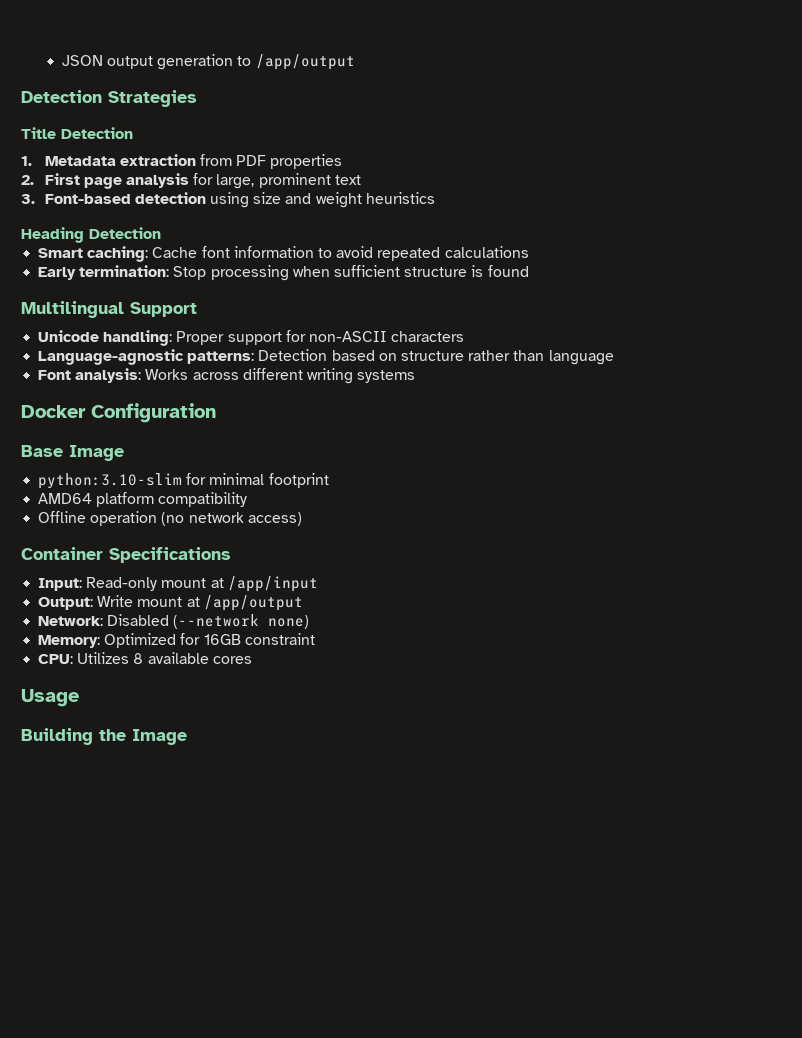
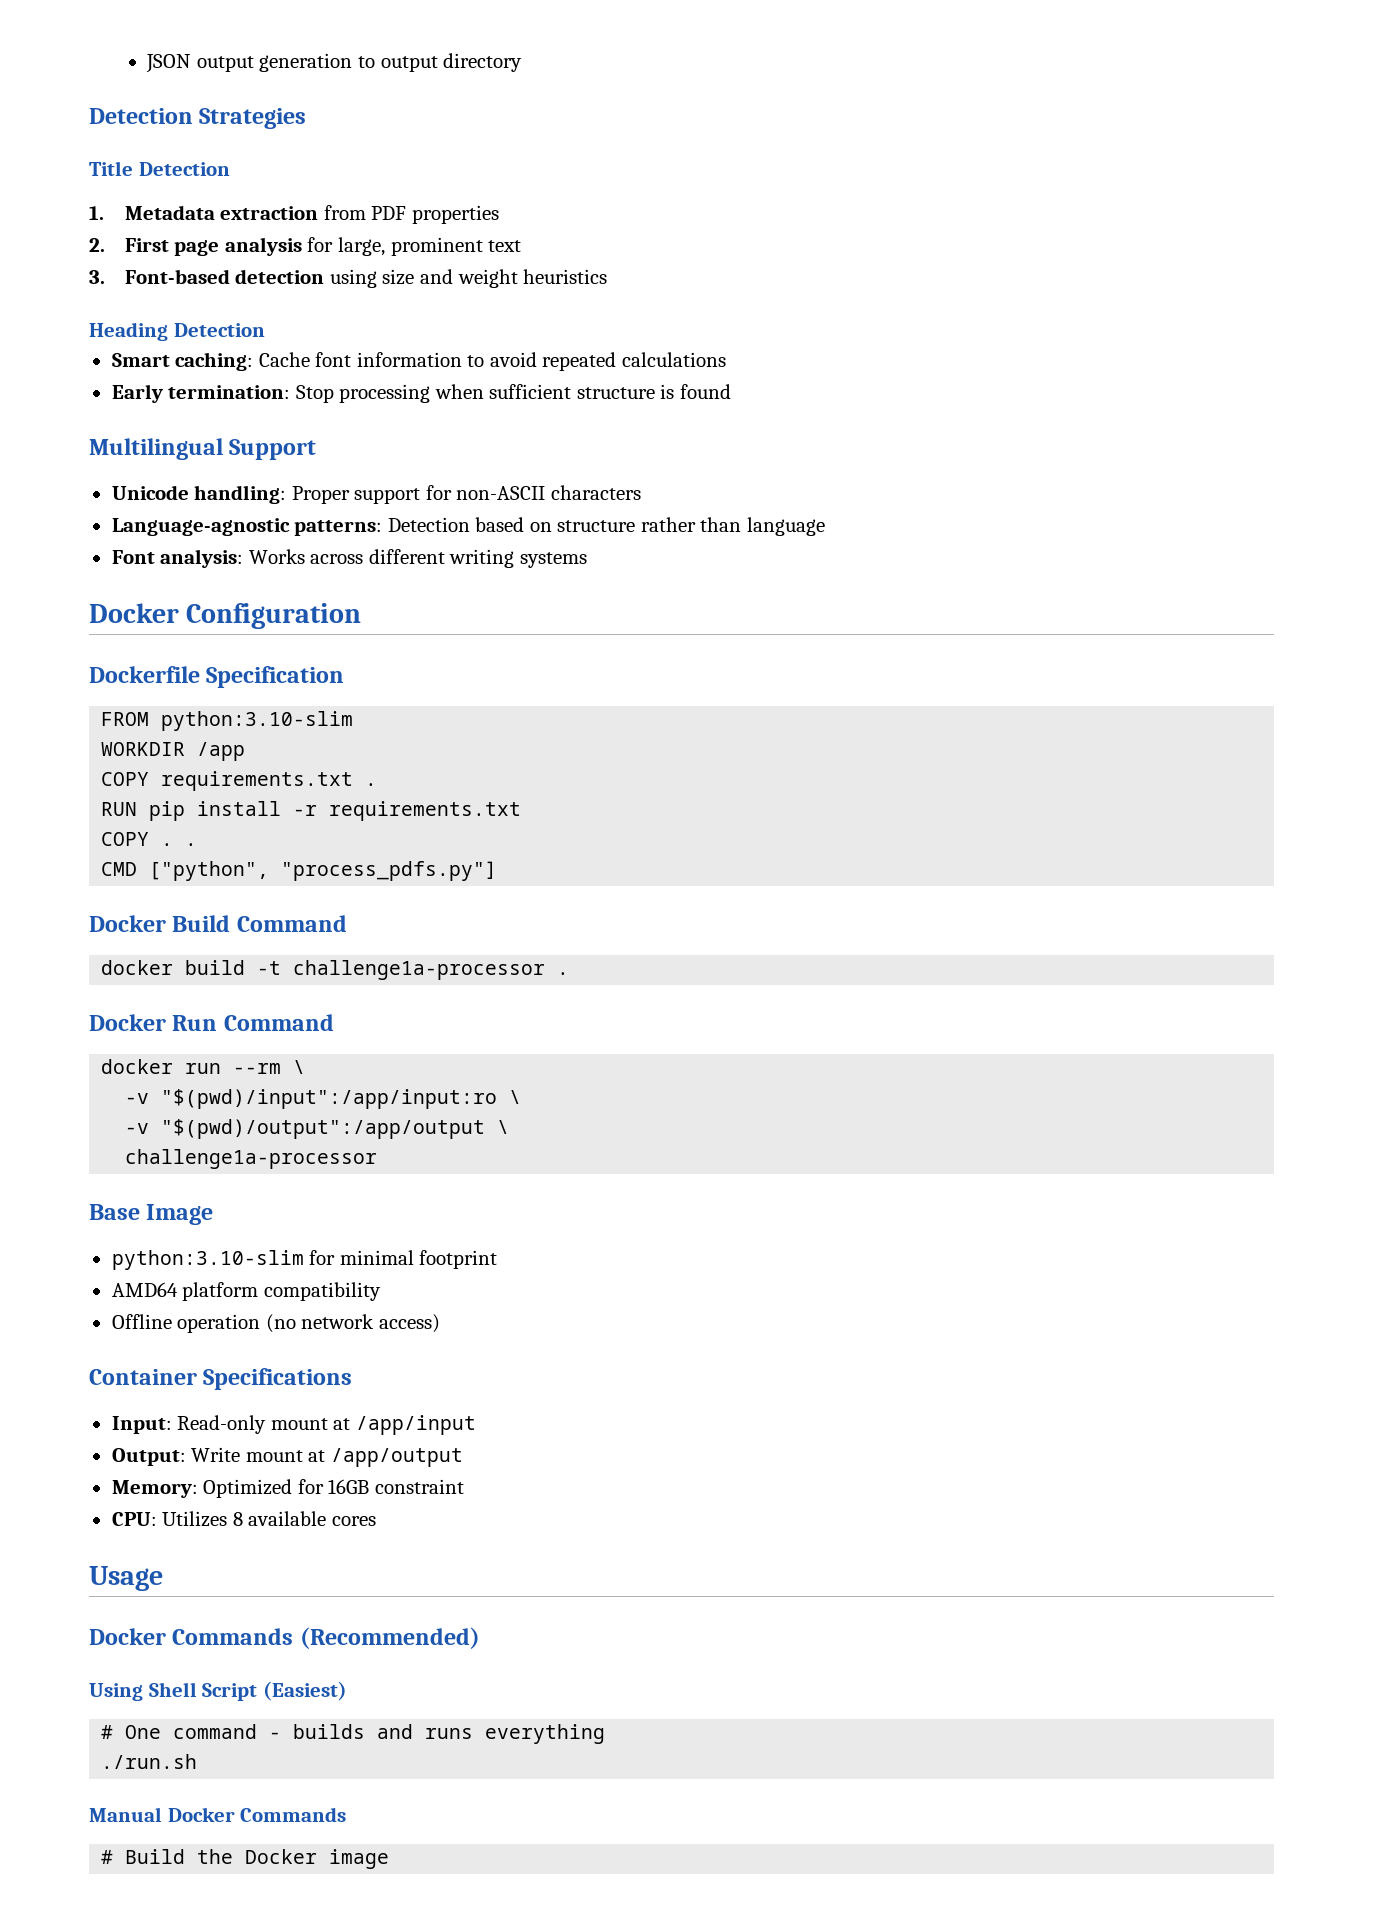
[255,54,355,70] /app/output -> [380,53,523,72] output directory
(216, 413) none -> [89,666,345,688] [101,711,354,731] [101,742,246,761] [101,771,378,791] [101,801,522,821] [101,832,198,846] [101,861,498,881] [89,915,347,932] [101,960,570,980] [89,1014,334,1031] [101,1059,306,1074] [125,1089,522,1109] [125,1119,510,1139] [125,1149,378,1169] // Dockerfile Specification // FROM python:3.10-slim // WORKDIR /app // COPY requirements.txt . // RUN pip install -r requirements.txt // COPY . . // CMD ["python", "process_pdfs.py"] // Docker Build Command // docker build -t challenge1a-processor . // Docker Run Command // docker run --rm \ // -v "$(pwd)/input":/app/input:ro \ // -v "$(pwd)/output":/app/output \ // challenge1a-processor
[38,614,310,629] // Network: Disabled (--network none) -> (463, 1457) none
[21,728,187,745] Building the Image -> [89,1627,480,1649] [89,1681,347,1701] [101,1724,606,1744] [101,1754,198,1769] [89,1807,347,1822] [101,1849,390,1869] Docker Commands (Recommended) // Using Shell Script (Easiest) // # One command - builds and runs everything // ./run.sh // Manual Docker Commands // # Build the Docker image

